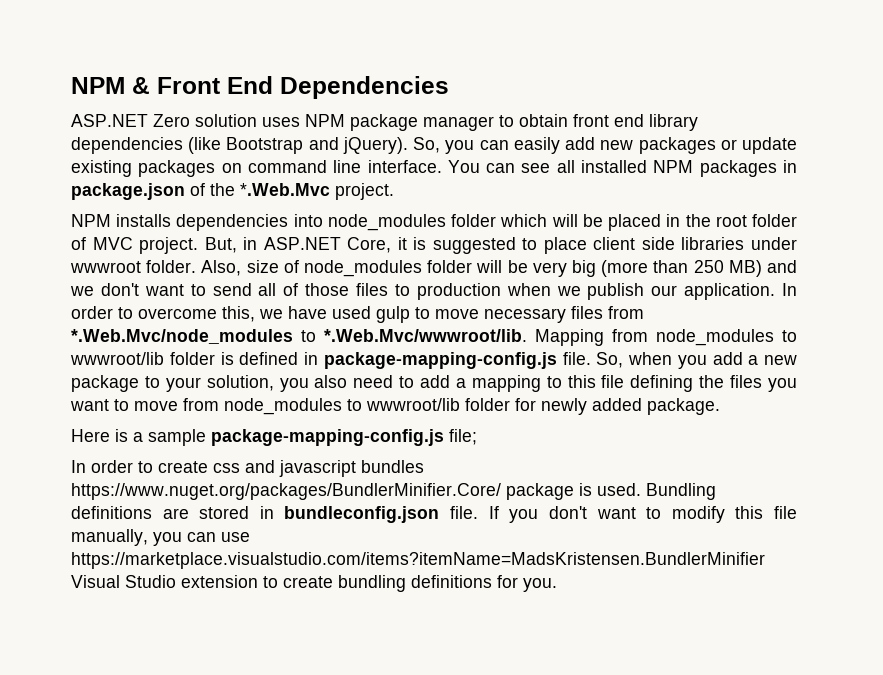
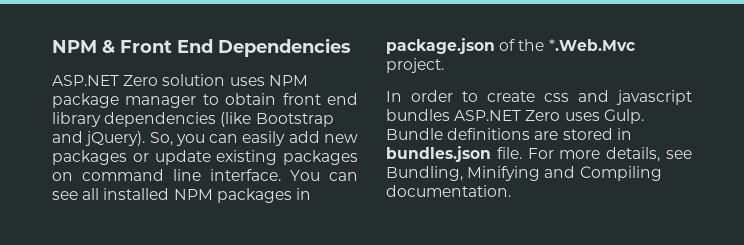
[71,214,798,231] [71,237,797,254] [70,260,798,277] [70,283,797,300] [71,306,644,323] [71,329,797,346] [70,352,797,369] [71,375,797,392] [70,398,720,415] [71,429,477,446] // NPM installs dependencies into node_modules folder which will be placed in the root folder of MVC project. But, in ASP.NET Core, it is suggested to place client side libraries under wwwroot folder. Also, size of node_modules folder will be very big (more than 250 MB) and we don't want to send all of those files to production when we publish our application. In order to overcome this, we have used gulp to move necessary files from *.Web.Mvc/node_modules to *.Web.Mvc/wwwroot/lib. Mapping from node_modules to wwwroot/lib folder is defined in package-mapping-config.js file. So, when you add a new package to your solution, you also need to add a mapping to this file defining the files you want to move from node_modules to wwwroot/lib folder for newly added package. // Here is a sample package-mapping-config.js file; -> (444, 65) none
[71,483,716,500] [71,506,798,523] [71,529,250,546] [71,552,765,569] [71,575,557,592] https://www.nuget.org/packages/BundlerMinifier.Core/ package is used. Bundling definitions are stored in bundleconfig.json file. If you don't want to modify this file manually, you can use https://marketplace.visualstudio.com/items?itemName=MadsKristensen.BundlerMinifier Visual Studio extension to create bundling definitions for you. -> [454,109,644,124] [386,128,632,140] [386,146,692,162] [386,166,662,181] [386,185,511,197] ASP.NET Zero uses Gulp. Bundle definitions are stored in bundles.json file. For more details, see Bundling, Minifying and Compiling documentation.

